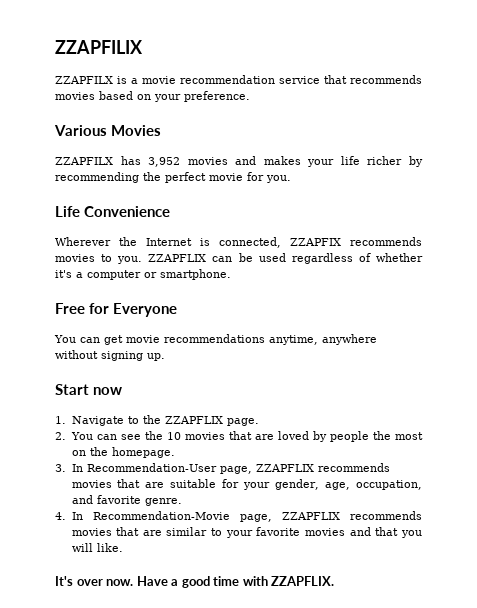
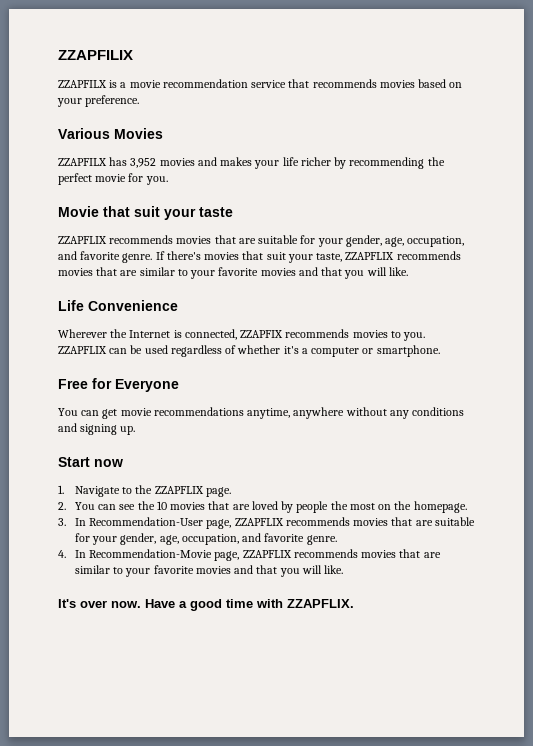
(291, 179) none -> [58,206,233,220] [58,235,465,247] [58,251,461,263] [58,267,408,279] // Movie that suit your taste // ZZAPFLIX recommends movies that are suitable for your gender, age, occupation, and favorite genre. If there's movies that suit your taste, ZZAPFLIX recommends movies that are similar to your favorite movies and that you will like.
(98, 354) none -> [389,407,465,419] [58,423,77,432] any conditions and

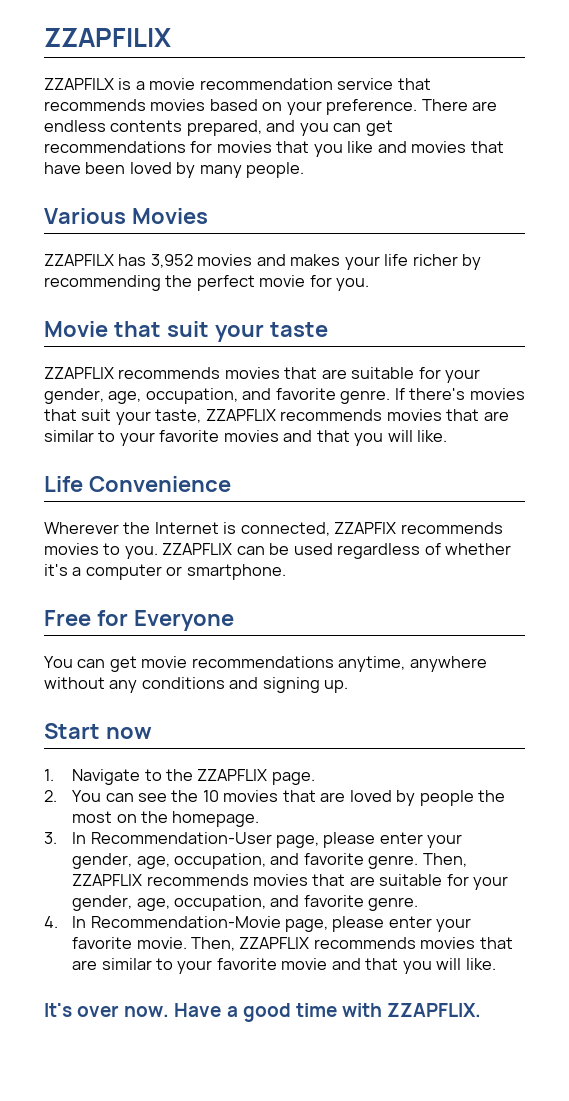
(140, 101) none -> [421,99,498,111] [44,120,393,136] [44,141,504,157] [44,162,305,178] There are endless contents prepared, and you can get recommendations for movies that you like and movies that have been loved by many people.
(232, 524) none -> [323,832,463,848] [72,853,467,869] please enter your gender, age, occupation, and favorite genre. Then,
[242,549,441,558] [74,565,231,577] ZZAPFLIX recommends movies that are similar to your favorite movies -> [332,916,472,932] [72,937,513,951] [72,958,328,974] please enter your favorite movie. Then, ZZAPFLIX recommends movies that are similar to your favorite movie

